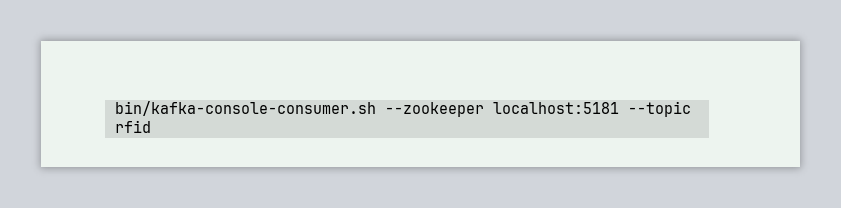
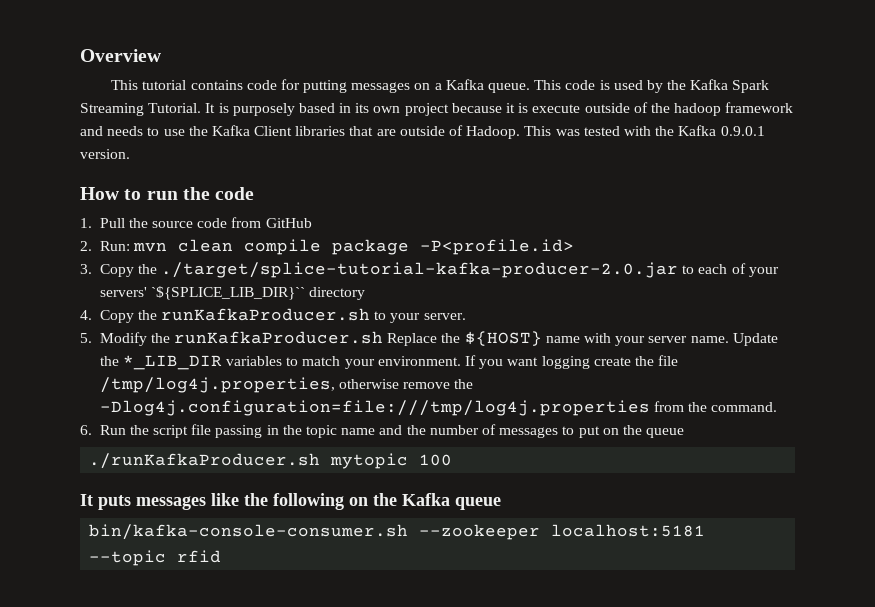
(115, 108) none -> [80,49,161,62] [111,79,770,93] [80,102,794,116] [80,125,765,139] [80,149,130,159] [80,187,255,200] [80,217,312,228] [80,239,574,255] [80,262,779,278] [99,286,366,300] [80,308,466,323] [80,331,778,346] [99,355,679,370] [99,377,474,393] [99,400,778,416] [80,424,685,438] [89,453,453,469] [80,493,501,510] Overview // This tutorial contains code for putting messages on a Kafka queue. This code is used by the Kafka Spark Streaming Tutorial. It is purposely based in its own project because it is execute outside of the hadoop framework and needs to use the Kafka Client libraries that are outside of Hadoop. This was tested with the Kafka 0.9.0.1 version. // How to run the code // 1. Pull the source code from GitHub // 2. Run: mvn clean compile package -P<profile.id> // 3. Copy the ./target/splice-tutorial-kafka-producer-2.0.jar to each of your servers' `${SPLICE_LIB_DIR}`` directory // 4. Copy the runKafkaProducer.sh to your server. // 5. Modify the runKafkaProducer.sh Replace the ${HOST} name with your server name. Update the *_LIB_DIR variables to match your environment. If you want logging create the file /tmp/log4j.properties, otherwise remove the -Dlog4j.configuration=file:///tmp/log4j.properties from the command. // 6. Run the script file passing in the topic name and the number of messages to put on the queue // ./runKafkaProducer.sh mytopic 100 // It puts messages like the following on the Kafka queue //

